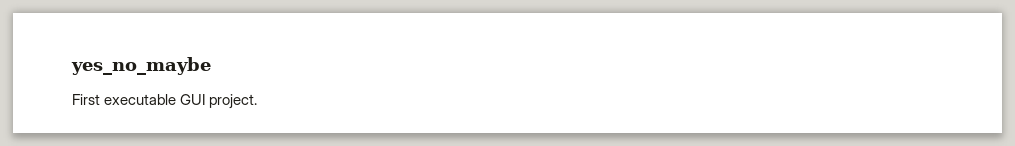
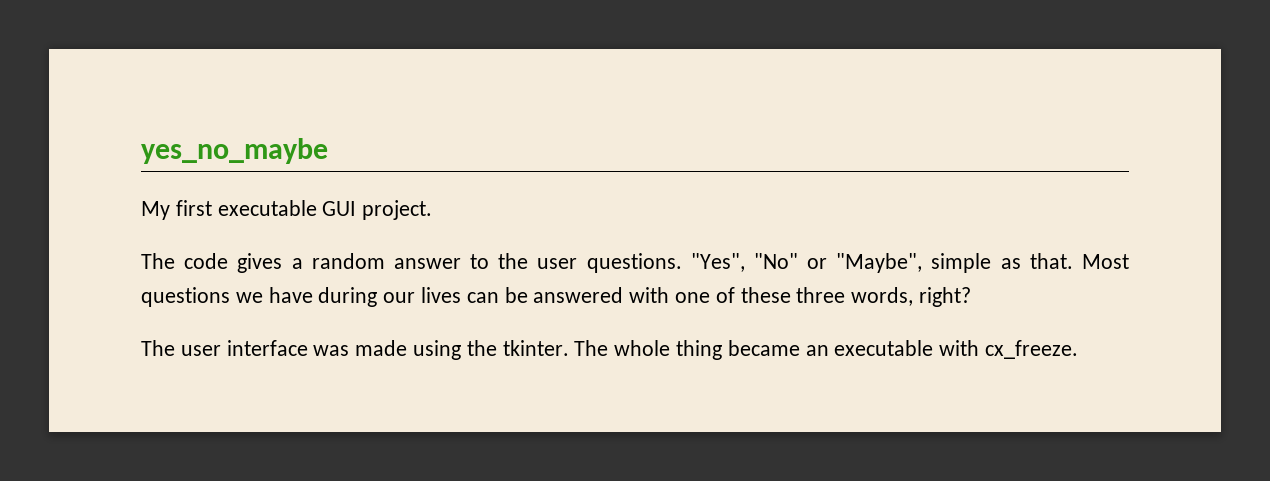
[72,94,100,105] First -> [141,200,212,220] My first
(258, 101) none -> [141,253,1129,273] [141,287,972,307] [141,340,1079,360] // The code gives a random answer to the user questions. "Yes", "No" or "Maybe", simple as that. Most questions we have during our lives can be answered with one of these three words, right? // The user interface was made using the tkinter. The whole thing became an executable with cx_freeze.

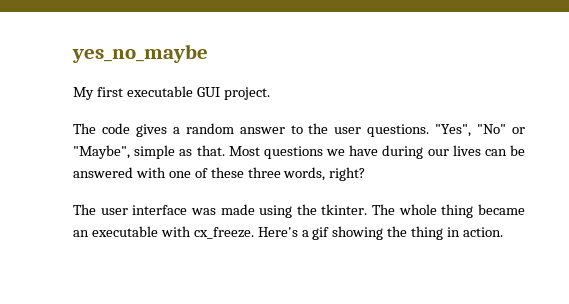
(1079, 349) none -> [257,226,504,240] Here's a gif showing the thing in action.

